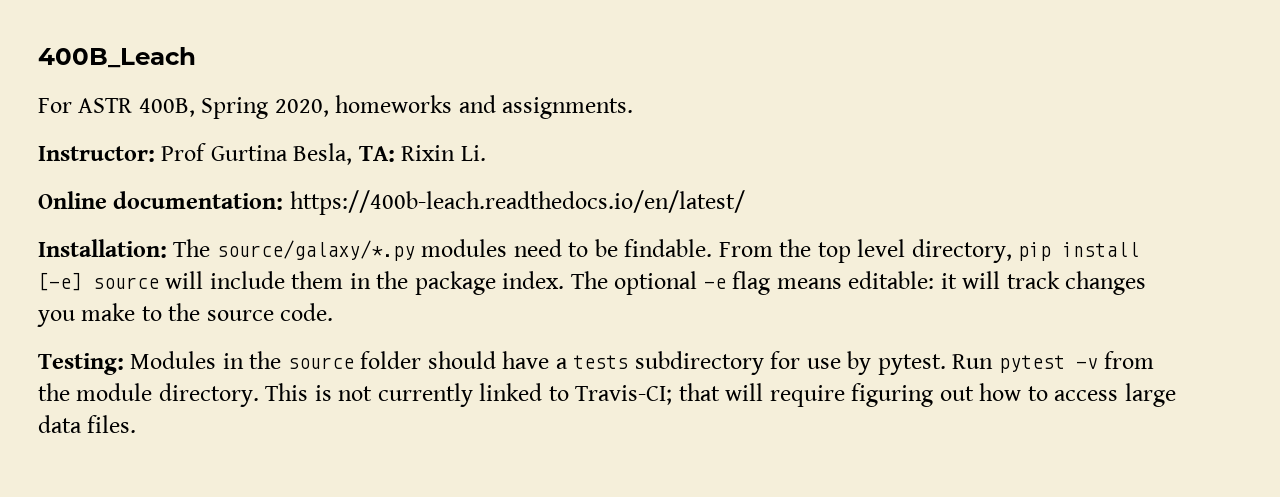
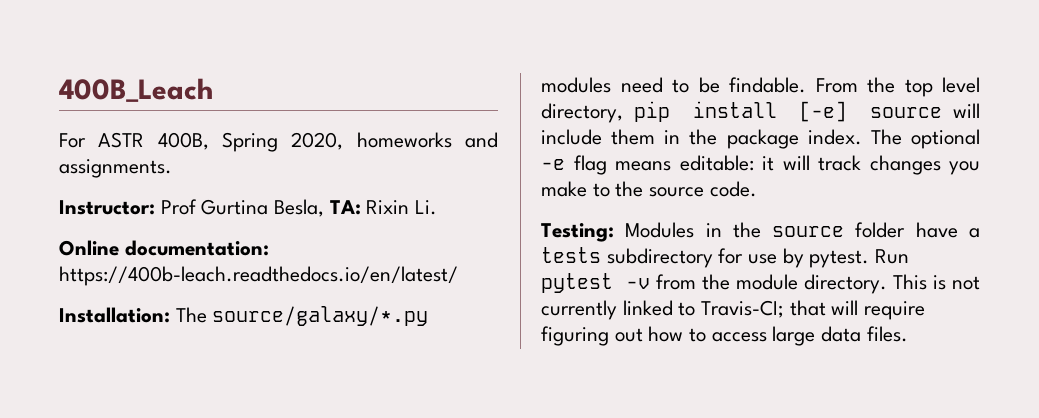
[427,351,496,369] should -> (906, 230) none

